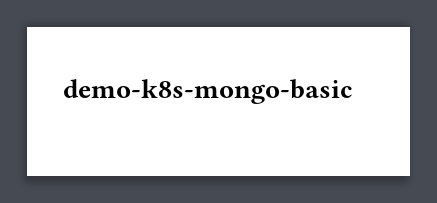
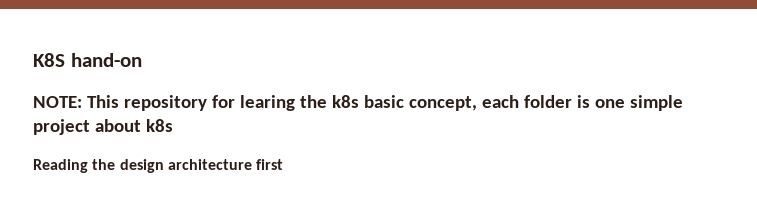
[63,79,353,104] demo-k8s-mongo-basic -> [33,53,142,67] [33,95,683,111] [33,119,173,135] [33,159,284,173] K8S hand-on // NOTE: This repository for learing the k8s basic concept, each folder is one simple project about k8s // Reading the design architecture first

